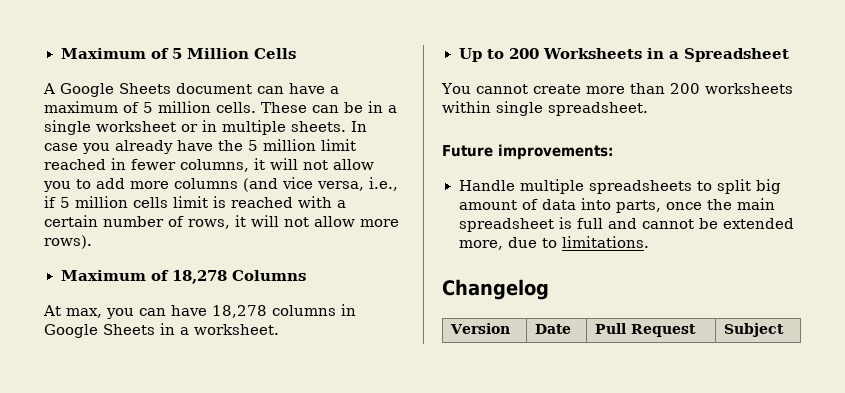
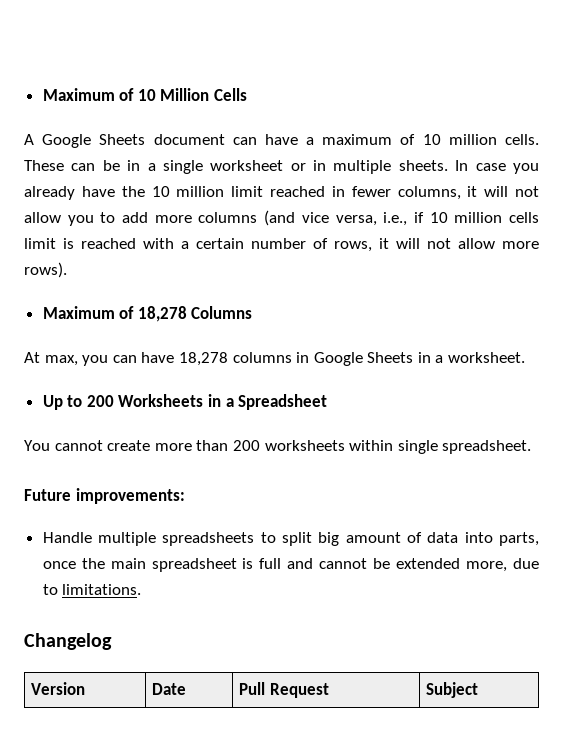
[60,48,182,59] Maximum of 5 -> [42,88,156,101] Maximum of 10
[143,102,153,113] 5 -> [422,134,441,145] 10
[248,140,258,151] 5 -> [151,186,170,197] 10
[60,197,70,208] 5 -> [429,212,448,223] 10

